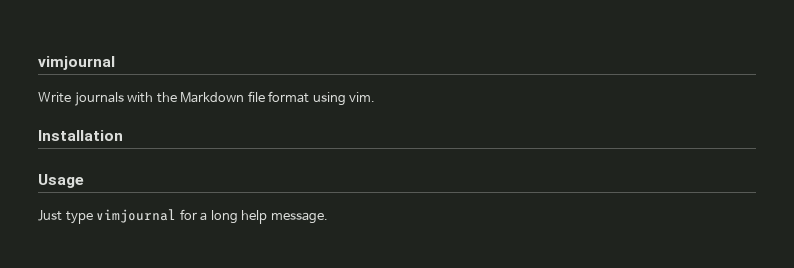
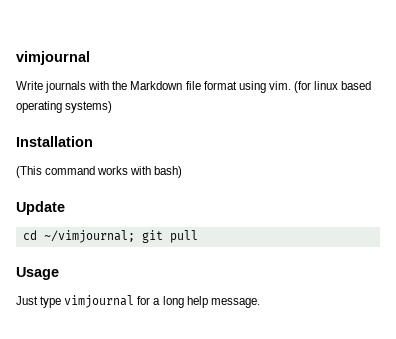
[38,130,123,141] // Installation -> [293,81,372,93] [16,101,113,113] [16,136,93,147] [16,166,183,178] [16,201,65,215] [22,230,198,243] (for linux based operating systems) // Installation // (This command works with bash) // Update // cd ~/vimjournal; git pull

